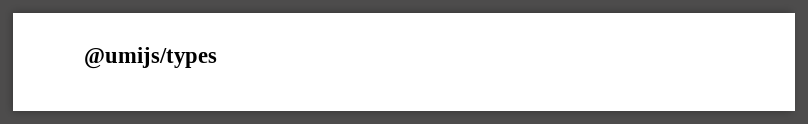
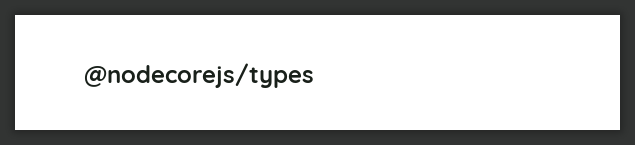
[84,47,217,69] @umijs/types -> [84,63,314,88] @nodecorejs/types

